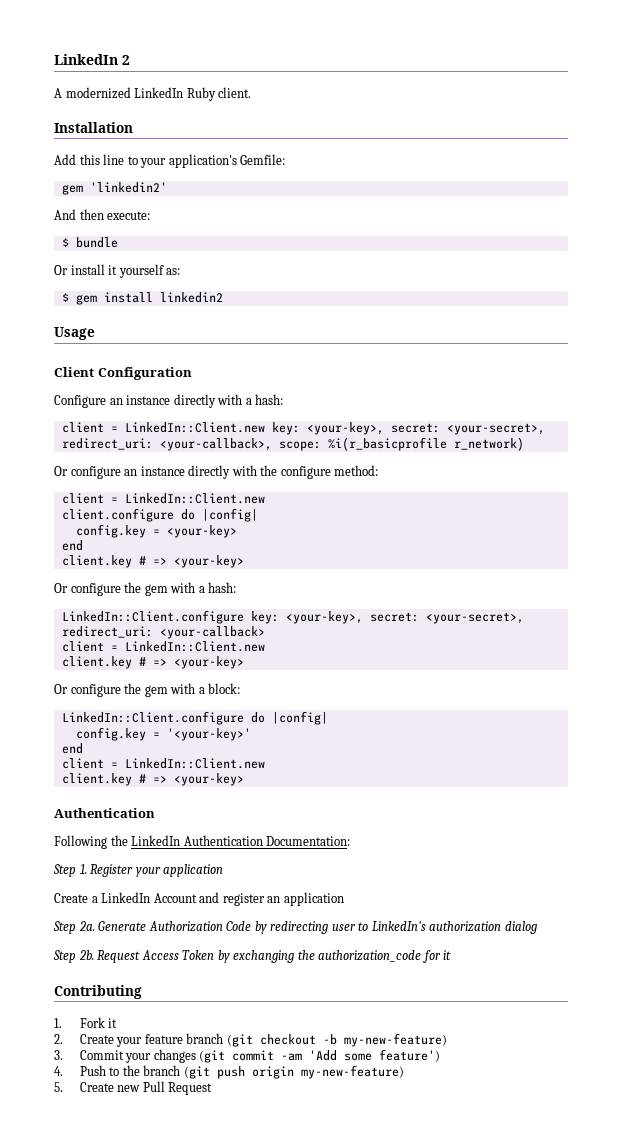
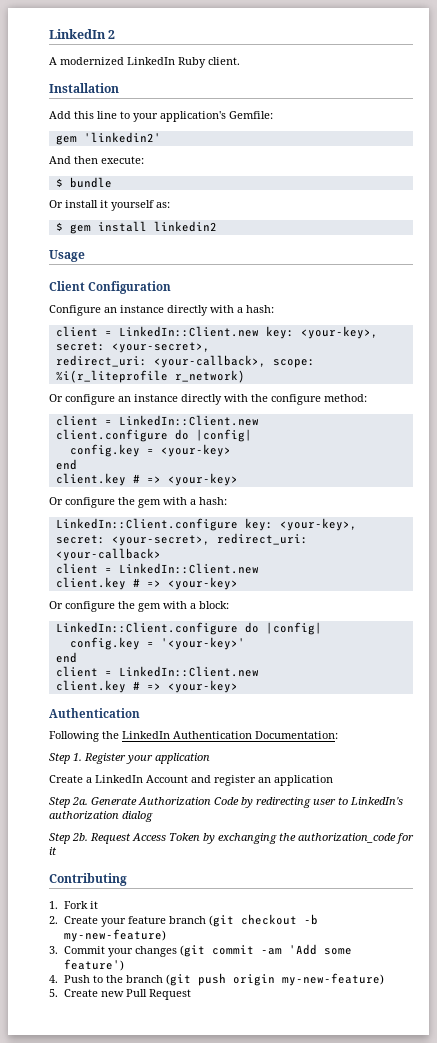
[327,437,447,451] %i(r_basicprofile -> [55,370,168,383] %i(r_liteprofile

